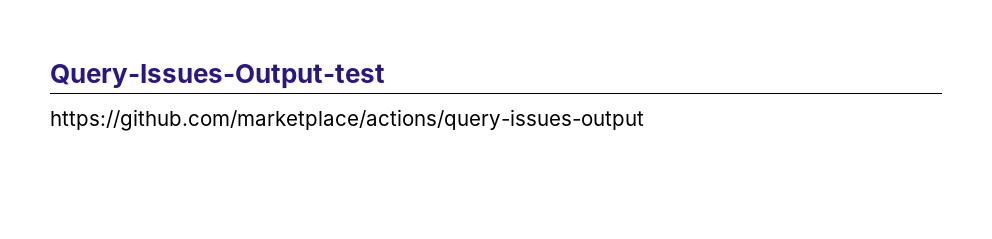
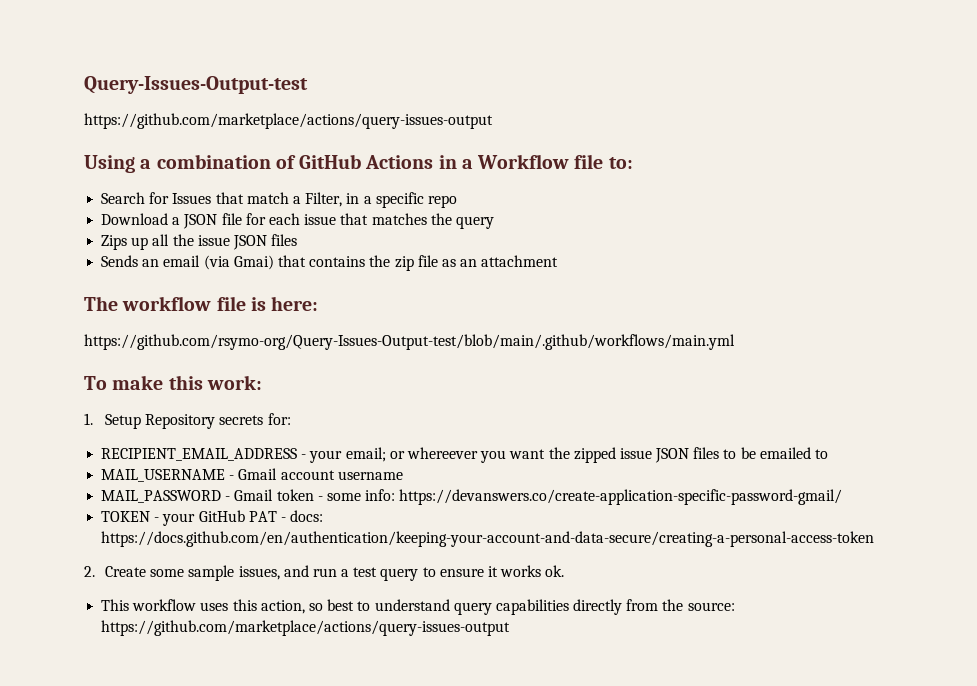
(644, 120) none -> [84,154,633,173] [101,192,457,208] [101,213,494,229] [101,234,298,250] [101,255,559,271] [84,296,319,311] [84,334,735,350] [84,375,262,390] [84,413,291,429] [101,447,829,463] [101,468,403,482] [101,489,843,505] [101,510,324,526] [101,531,875,547] [84,565,565,581] [101,599,735,615] [101,620,511,636] // Using a combination of GitHub Actions in a Workflow file to: // Search for Issues that match a Filter, in a specific repo // Download a JSON file for each issue that matches the query // Zips up all the issue JSON files // Sends an email (via Gmai) that contains the zip file as an attachment // The workflow file is here: // https://github.com/rsymo-org/Query-Issues-Output-test/blob/main/.github/workflows/main.yml // To make this work: // 1. Setup Repository secrets for: // RECIPIENT_EMAIL_ADDRESS - your email; or whereever you want the zipped issue JSON files to be emailed to // MAIL_USERNAME - Gmail account username // MAIL_PASSWORD - Gmail token - some info: https://devanswers.co/create-application-specific-password-gmail/ // TOKEN - your GitHub PAT - docs: https://docs.github.com/en/authentication/keeping-your-account-and-data-secure/creating-a-personal-access-token // 2. Create some sample issues, and run a test query to ensure it works ok. // This workflow uses this action, so best to understand query capabilities directly from the source: https://github.com/marketplace/actions/query-issues-output

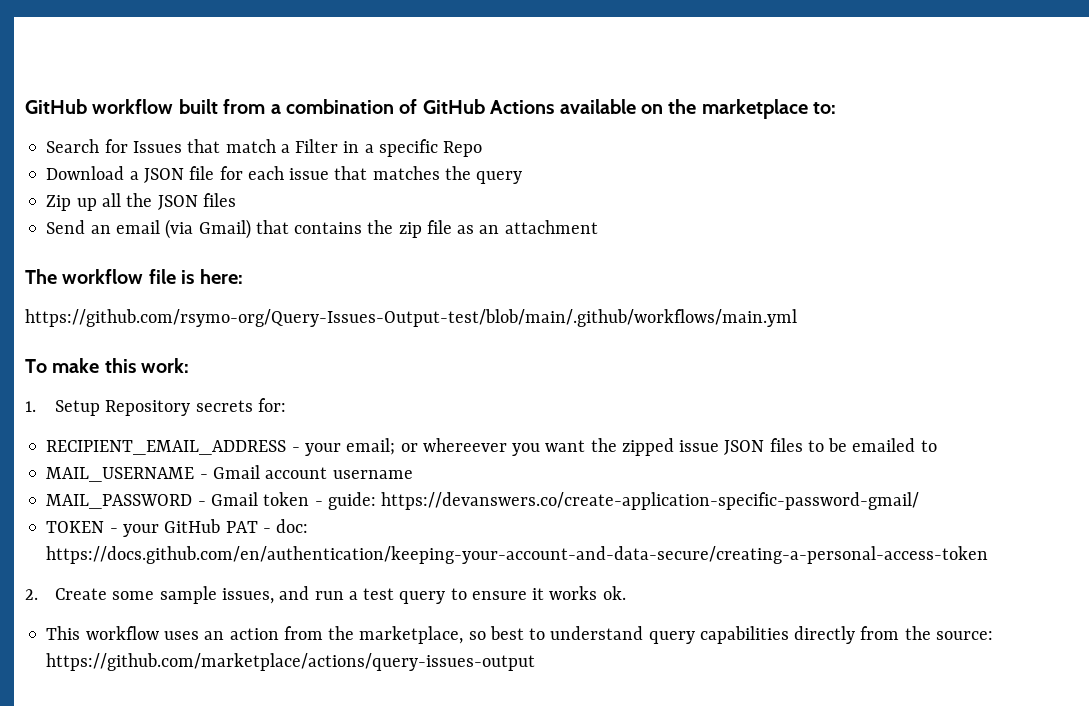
[84,76,308,94] [84,113,493,129] [84,155,135,173] Query-Issues-Output-test // https://github.com/marketplace/actions/query-issues-output // Using -> [25,99,266,114] GitHub workflow built from
[438,154,604,169] in a Workflow file -> [559,99,808,119] available on the marketplace
[305,192,343,207] Filter, -> [295,139,339,153] Filter
[427,195,457,208] repo -> [443,141,483,157] Repo
[101,235,128,250] Zips -> [46,195,72,211] Zip
[197,235,230,246] issue -> (153, 200) none
[101,255,139,267] Sends -> [46,220,86,234] Send
[233,255,274,270] Gmai) -> [198,219,251,239] Gmail)
[326,489,396,501] some info: -> [327,492,376,510] guide:
[290,510,324,522] docs: -> [276,519,309,533] doc:
[232,599,305,614] this action, -> [204,626,464,644] an action from the marketplace,

